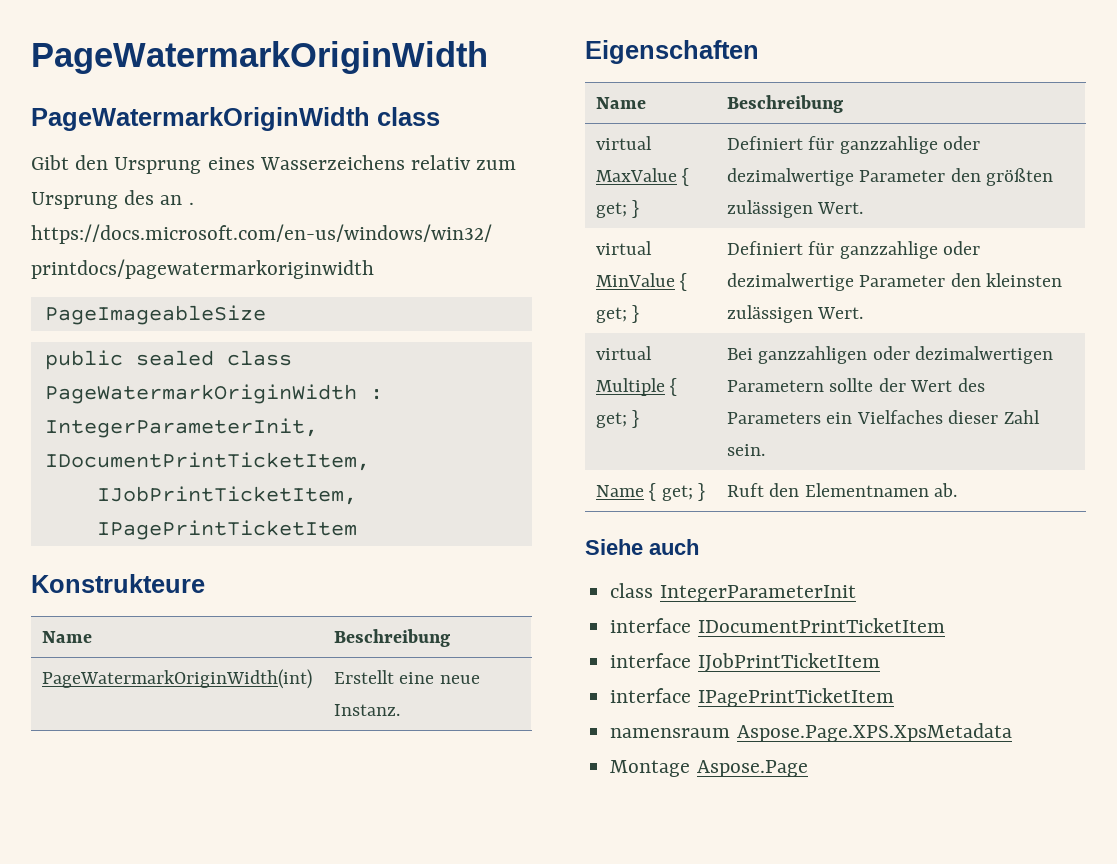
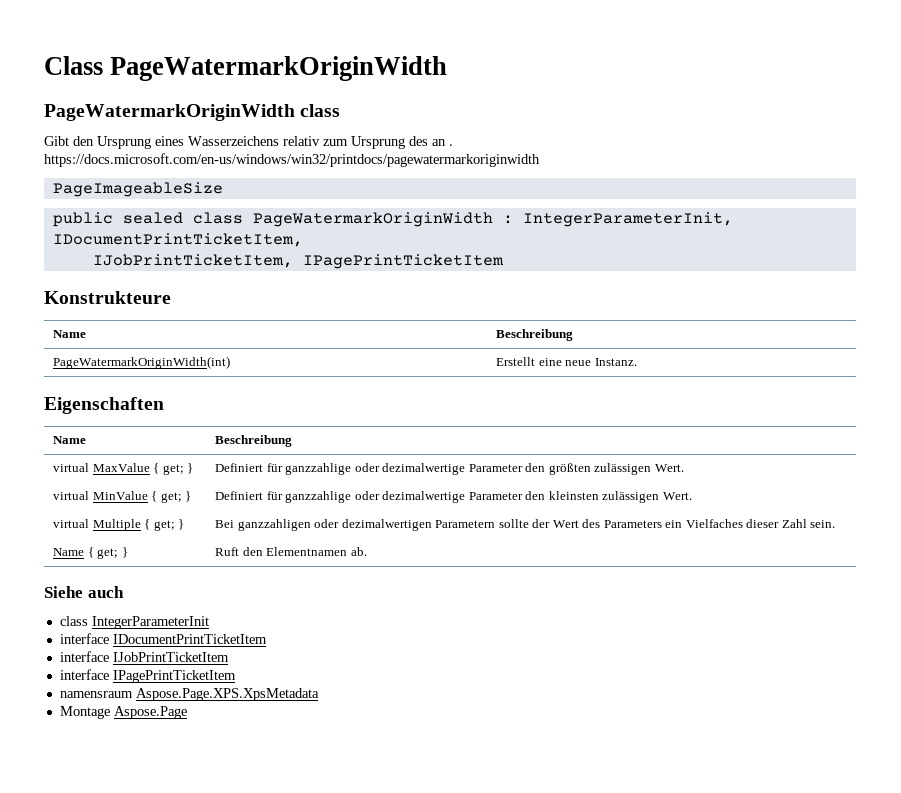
(31, 57) none -> [44,56,103,75] Class

